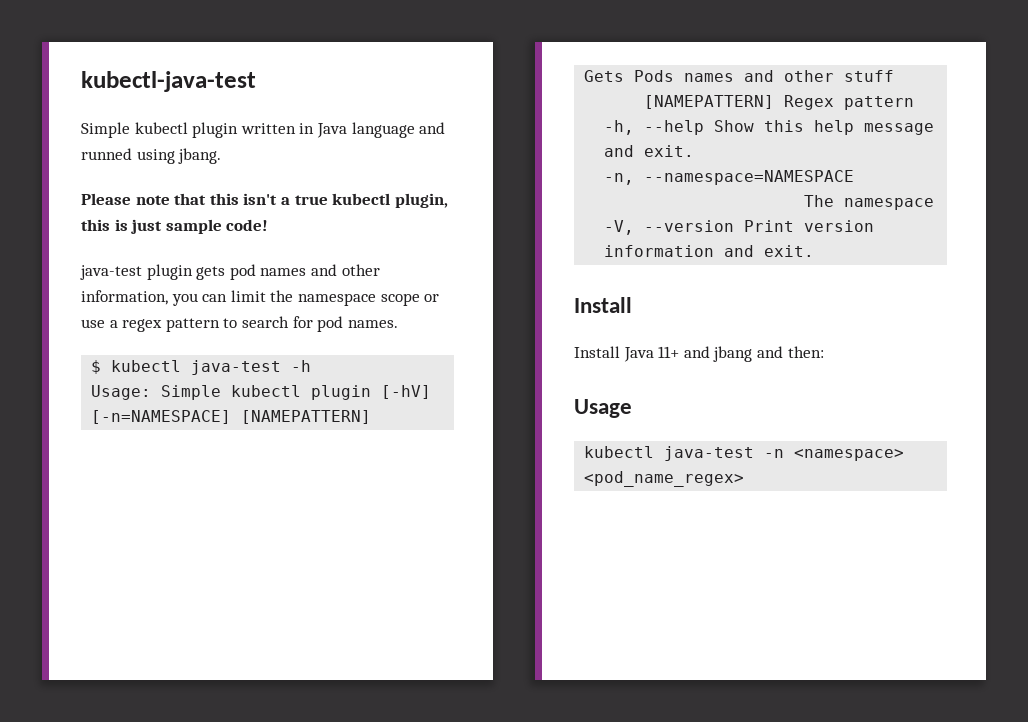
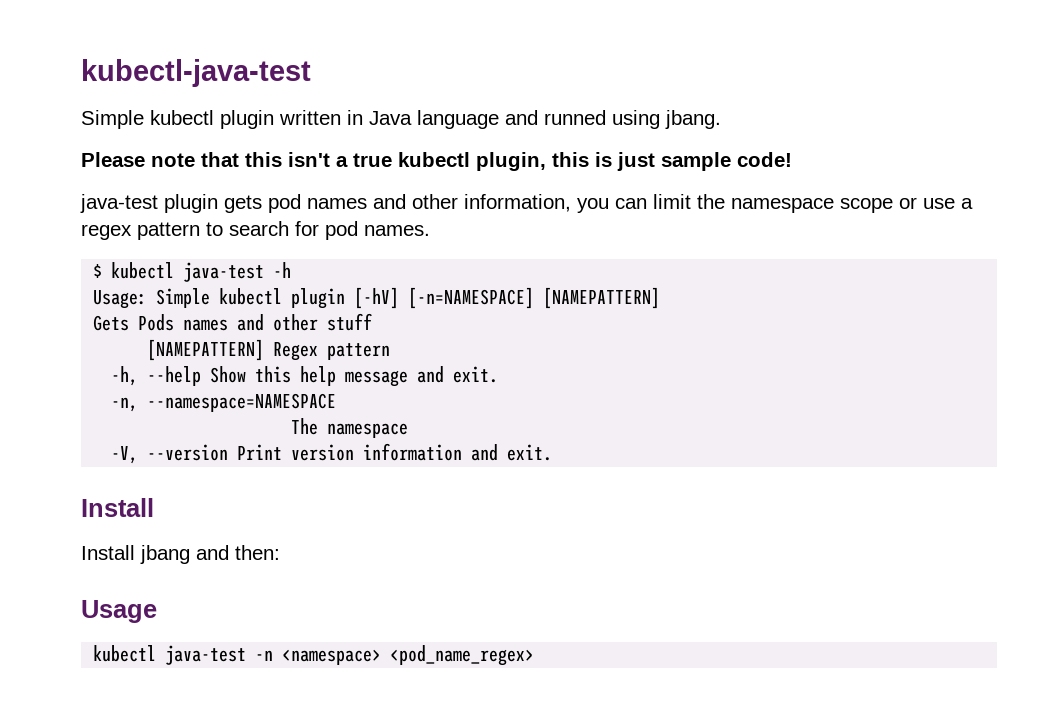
[623,346,710,362] Java 11+ and -> (135, 552) none

